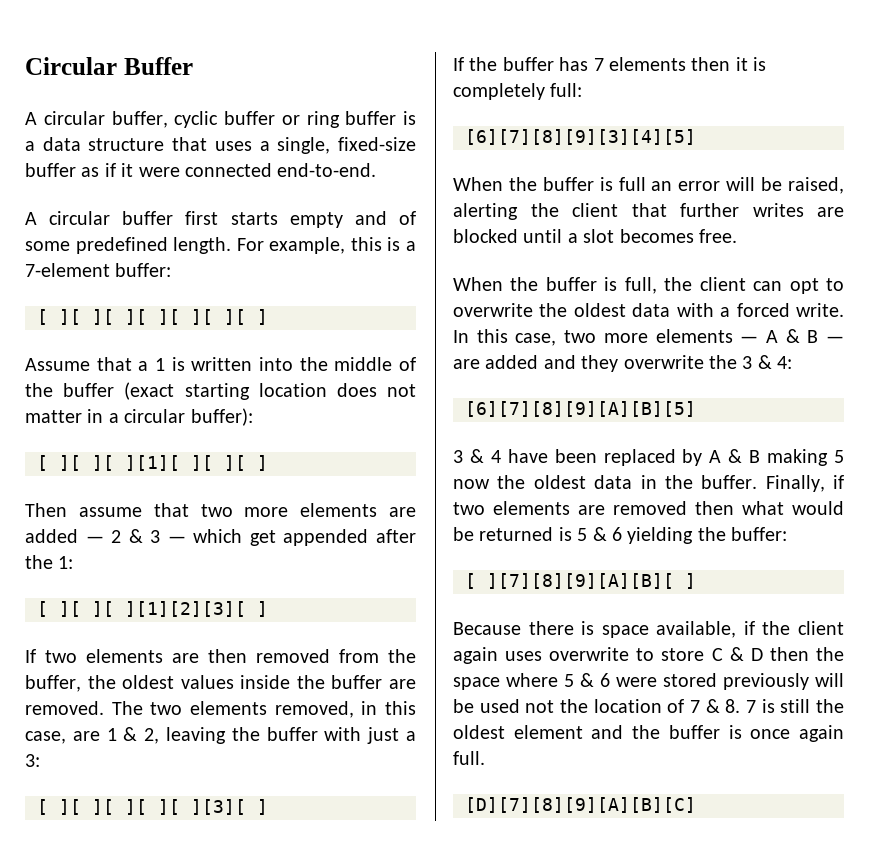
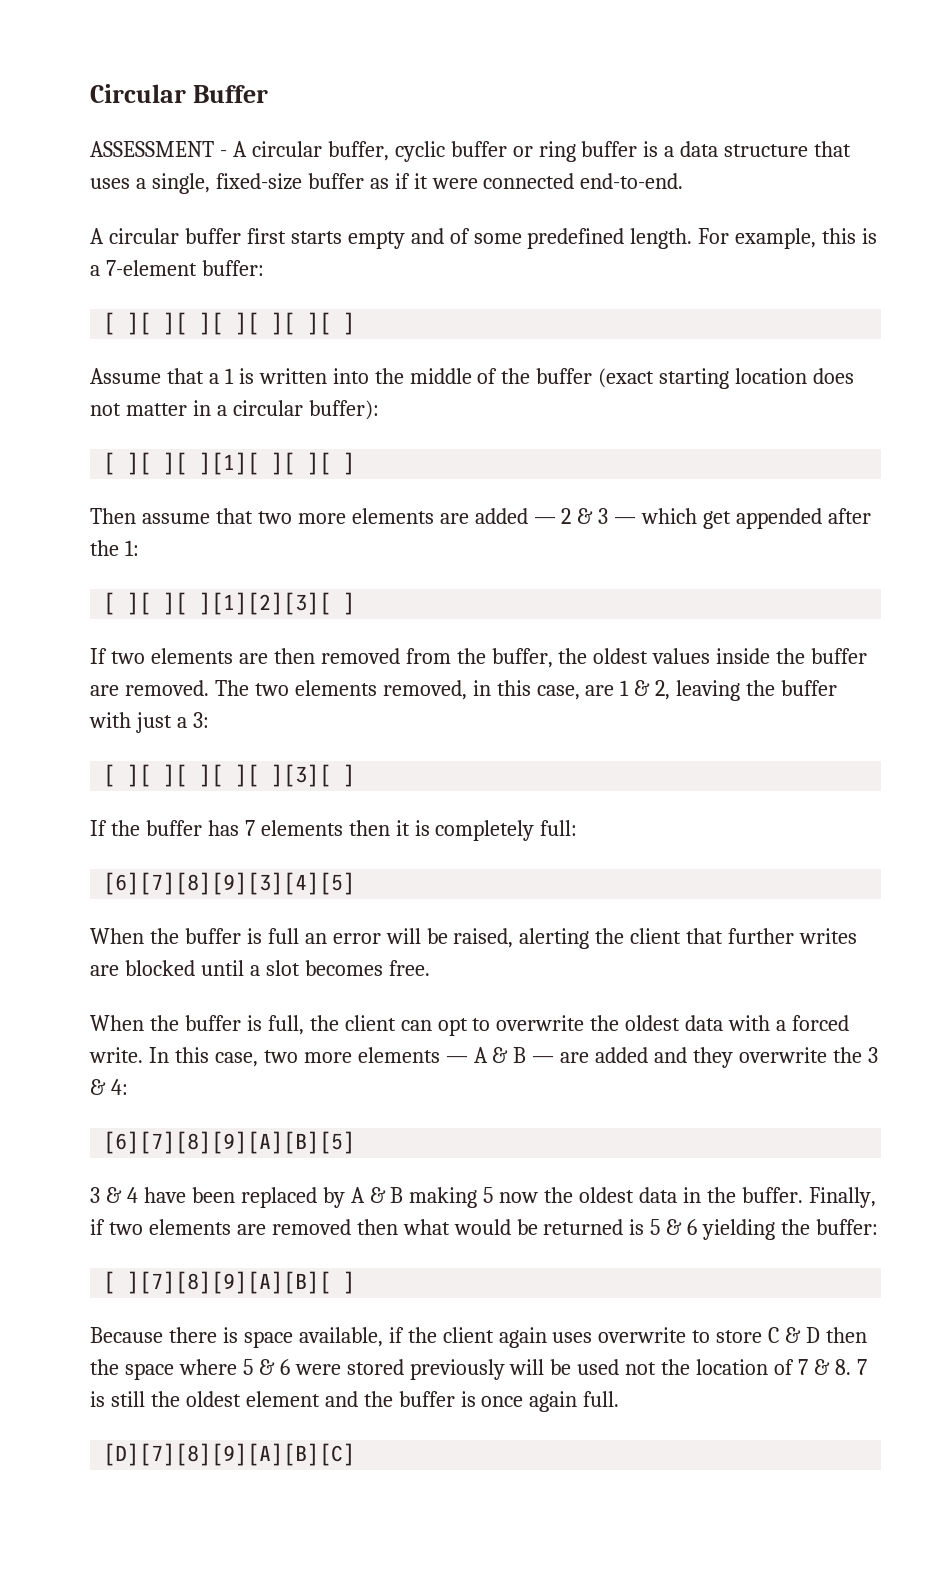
(193, 66) none -> [90,141,227,157] ASSESSMENT -

